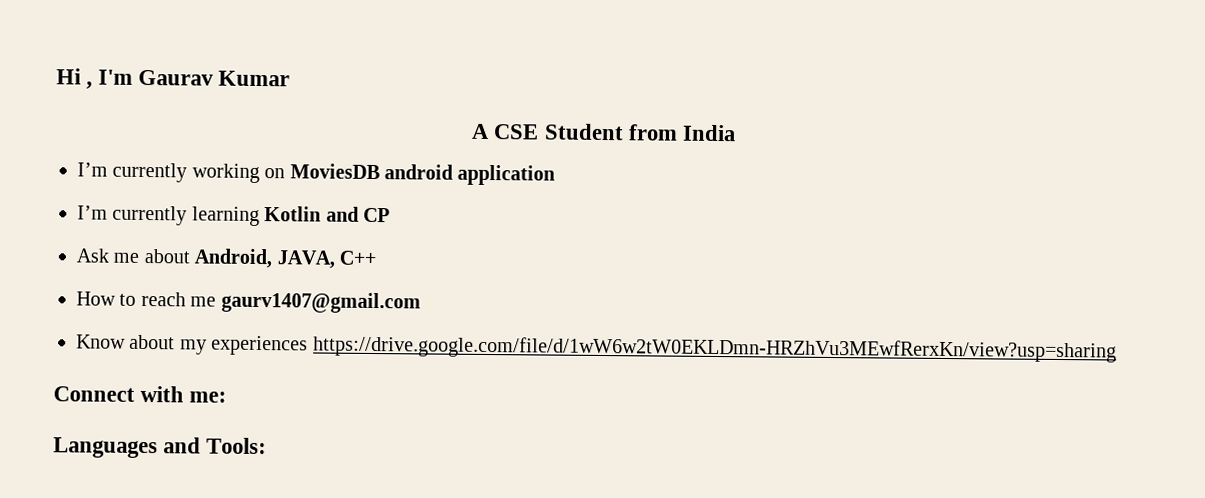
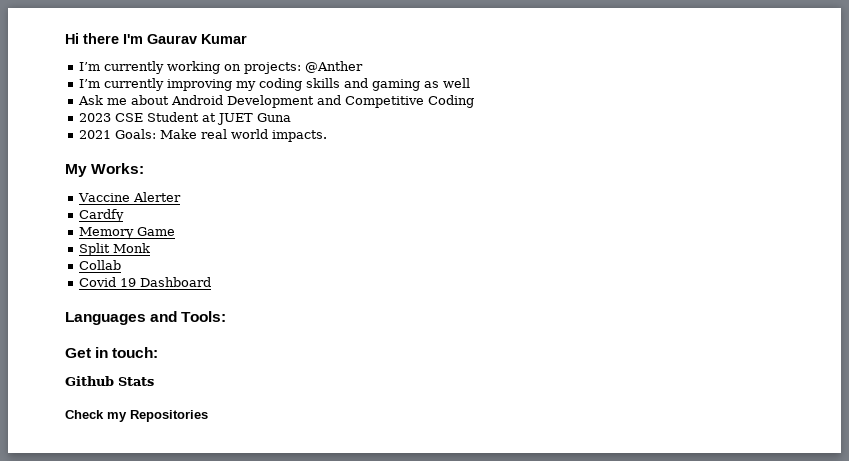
[86,81,94,90] , -> [83,33,119,44] there
[471,123,736,142] // A CSE Student from India -> (247, 39) none
[289,163,556,186] [77,205,390,227] [76,248,376,269] [76,291,421,314] [76,334,1117,363] [53,385,228,403] [53,437,268,459] MoviesDB android application // I’m currently learning Kotlin and CP // Ask me about Android, JAVA, C++ // How to reach me gaurv1407@gmail.com // Know about my experiences https://drive.google.com/file/d/1wW6w2tW0EKLDmn-HRZhVu3MEwfRerxKn/view?usp=sharing // Connect with me: // Languages and Tools: -> [243,61,363,74] [78,78,470,91] [77,95,474,108] [78,112,291,125] [78,129,327,142] [65,163,145,177] [77,192,181,202] [78,209,124,222] [78,227,175,239] [78,243,150,256] [78,260,121,270] [78,277,211,287] [65,311,227,325] [65,347,159,358] [65,376,154,386] [65,410,208,422] projects: @Anther // I’m currently improving my coding skills and gaming as well // Ask me about Android Development and Competitive Coding // 2023 CSE Student at JUET Guna // 2021 Goals: Make real world impacts. // My Works: // Vaccine Alerter // Cardfy // Memory Game // Split Monk // Collab // Covid 19 Dashboard // Languages and Tools: // Get in touch: // Github Stats // Check my Repositories

